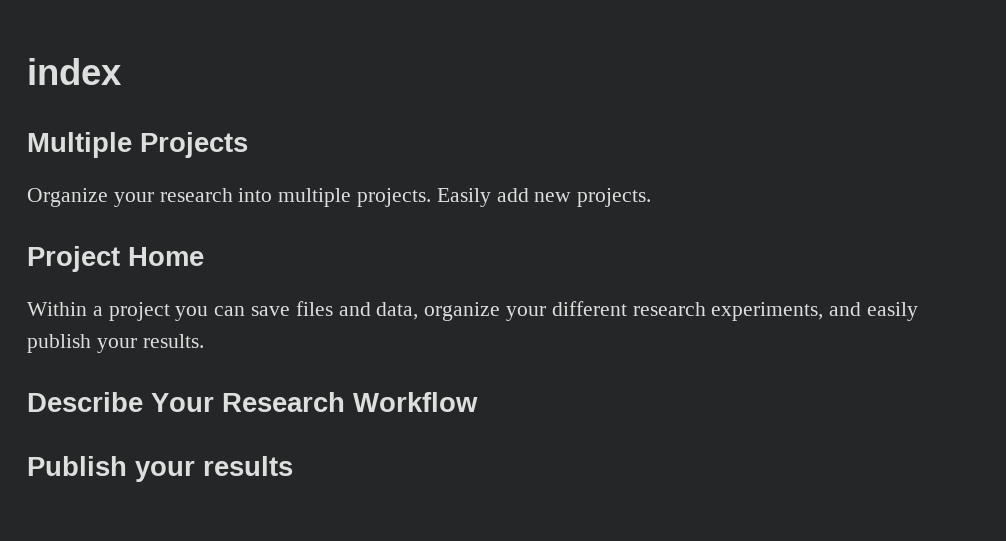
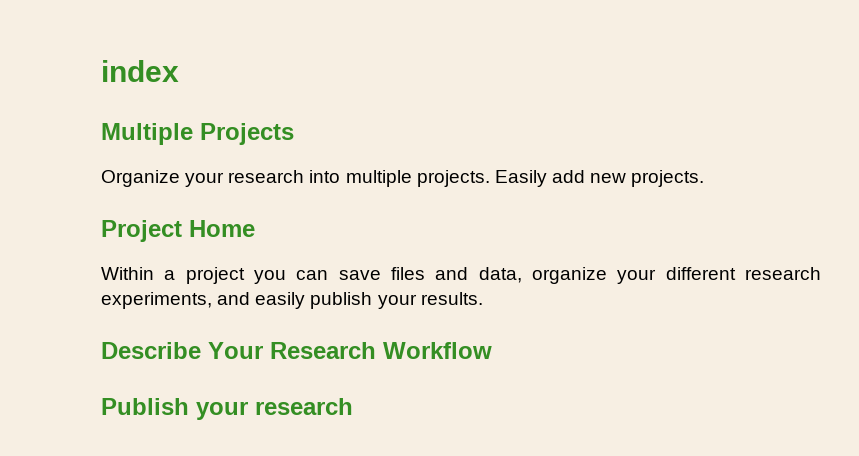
[203,456,293,476] results -> [255,398,353,415] research

